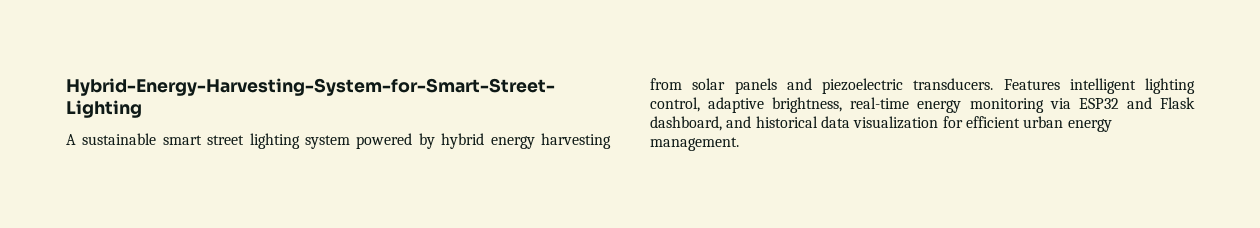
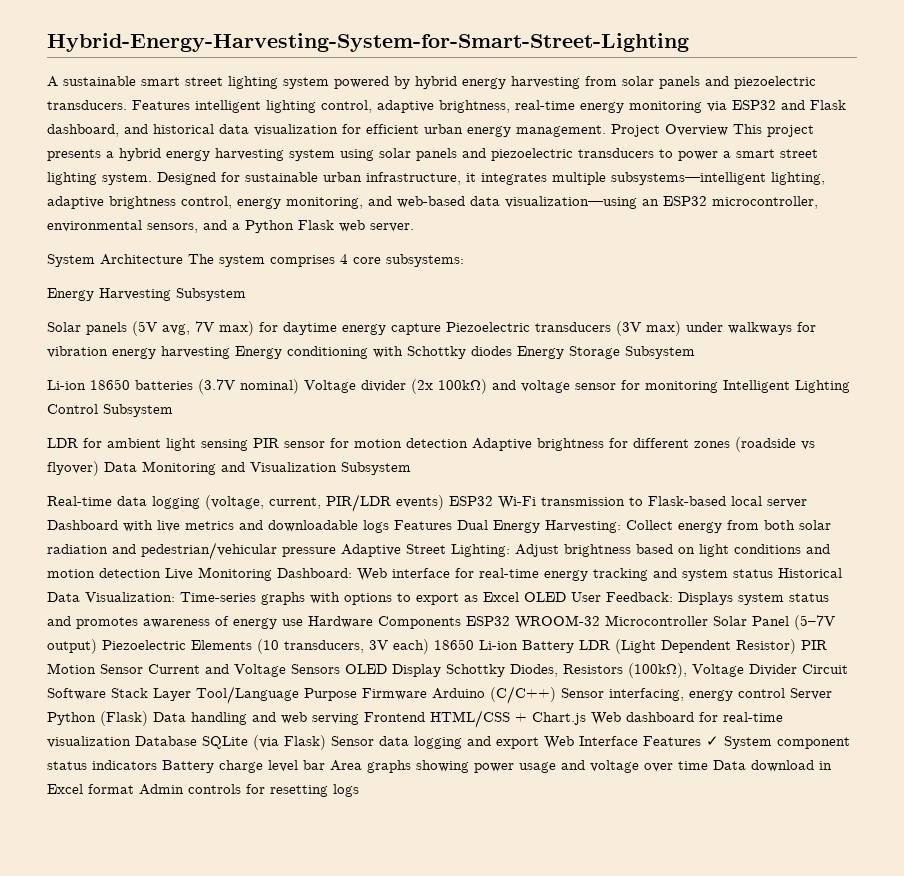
(739, 144) none -> [611,124,814,137] [47,148,818,161] [47,172,825,185] [47,196,818,209] [47,220,414,233] [47,254,464,267] [47,288,246,301] [47,321,816,336] [47,346,695,359] [47,379,850,394] [47,404,173,417] [47,437,815,452] [47,461,411,476] [47,494,807,512] [47,520,831,533] [47,542,830,560] [47,567,842,581] [47,592,829,605] [47,615,835,630] [47,639,827,654] [47,663,848,678] [47,686,832,704] [47,710,783,728] [47,735,850,750] [47,760,832,773] [47,784,359,797] Project Overview This project presents a hybrid energy harvesting system using solar panels and piezoelectric transducers to power a smart street lighting system. Designed for sustainable urban infrastructure, it integrates multiple subsystems—intelligent lighting, adaptive brightness control, energy monitoring, and web-based data visualization—using an ESP32 microcontroller, environmental sensors, and a Python Flask web server. // System Architecture The system comprises 4 core subsystems: // Energy Harvesting Subsystem // Solar panels (5V avg, 7V max) for daytime energy capture Piezoelectric transducers (3V max) under walkways for vibration energy harvesting Energy conditioning with Schottky diodes Energy Storage Subsystem // Li-ion 18650 batteries (3.7V nominal) Voltage divider (2x 100kΩ) and voltage sensor for monitoring Intelligent Lighting Control Subsystem // LDR for ambient light sensing PIR sensor for motion detection Adaptive brightness for different zones (roadside vs flyover) Data Monitoring and Visualization Subsystem // Real-time data logging (voltage, current, PIR/LDR events) ESP32 Wi-Fi transmission to Flask-based local server Dashboard with live metrics and downloadable logs Features Dual Energy Harvesting: Collect energy from both solar radiation and pedestrian/vehicular pressure Adaptive Street Lighting: Adjust brightness based on light conditions and motion detection Live Monitoring Dashboard: Web interface for real-time energy tracking and system status Historical Data Visualization: Time-series graphs with options to export as Excel OLED User Feedback: Displays system status and promotes awareness of energy use Hardware Components ESP32 WROOM-32 Microcontroller Solar Panel (5–7V output) Piezoelectric Elements (10 transducers, 3V each) 18650 Li-ion Battery LDR (Light Dependent Resistor) PIR Motion Sensor Current and Voltage Sensors OLED Display Schottky Diodes, Resistors (100kΩ), Voltage Divider Circuit Software Stack Layer Tool/Language Purpose Firmware Arduino (C/C++) Sensor interfacing, energy control Server Python (Flask) Data handling and web serving Frontend HTML/CSS + Chart.js Web dashboard for real-time visualization Database SQLite (via Flask) Sensor data logging and export Web Interface Features ✓ System component status indicators Battery charge level bar Area graphs showing power usage and voltage over time Data download in Excel format Admin controls for resetting logs

